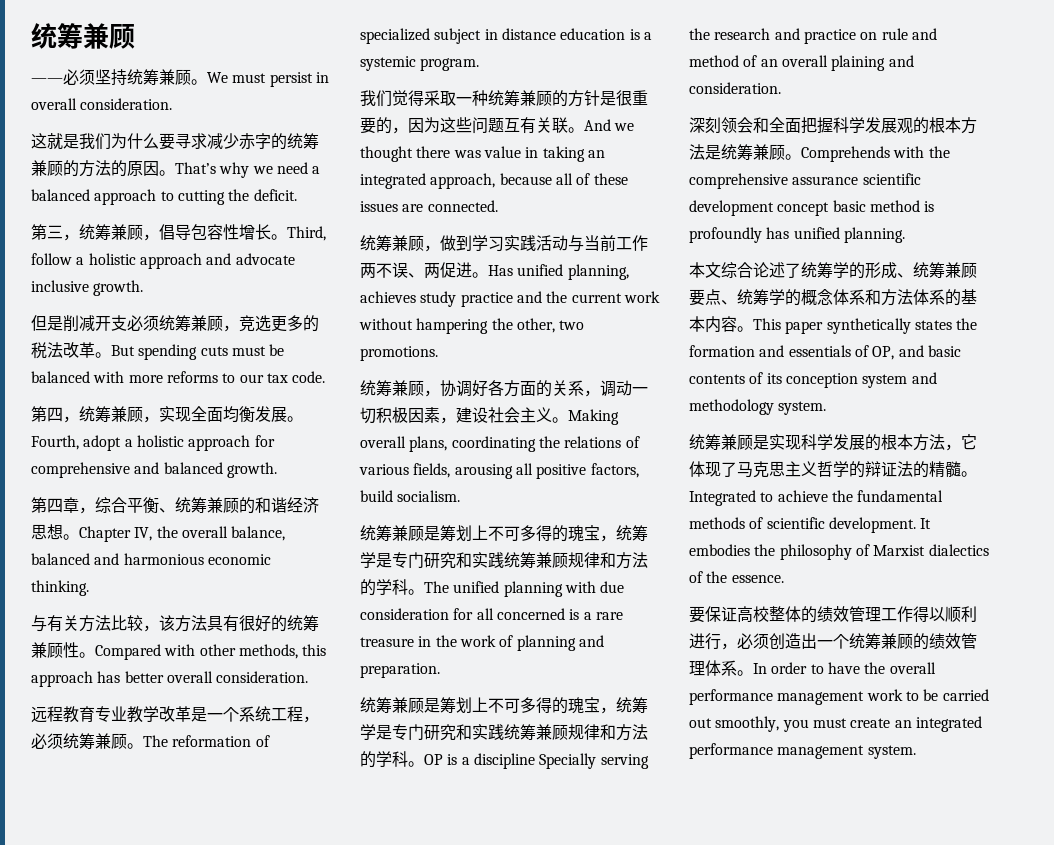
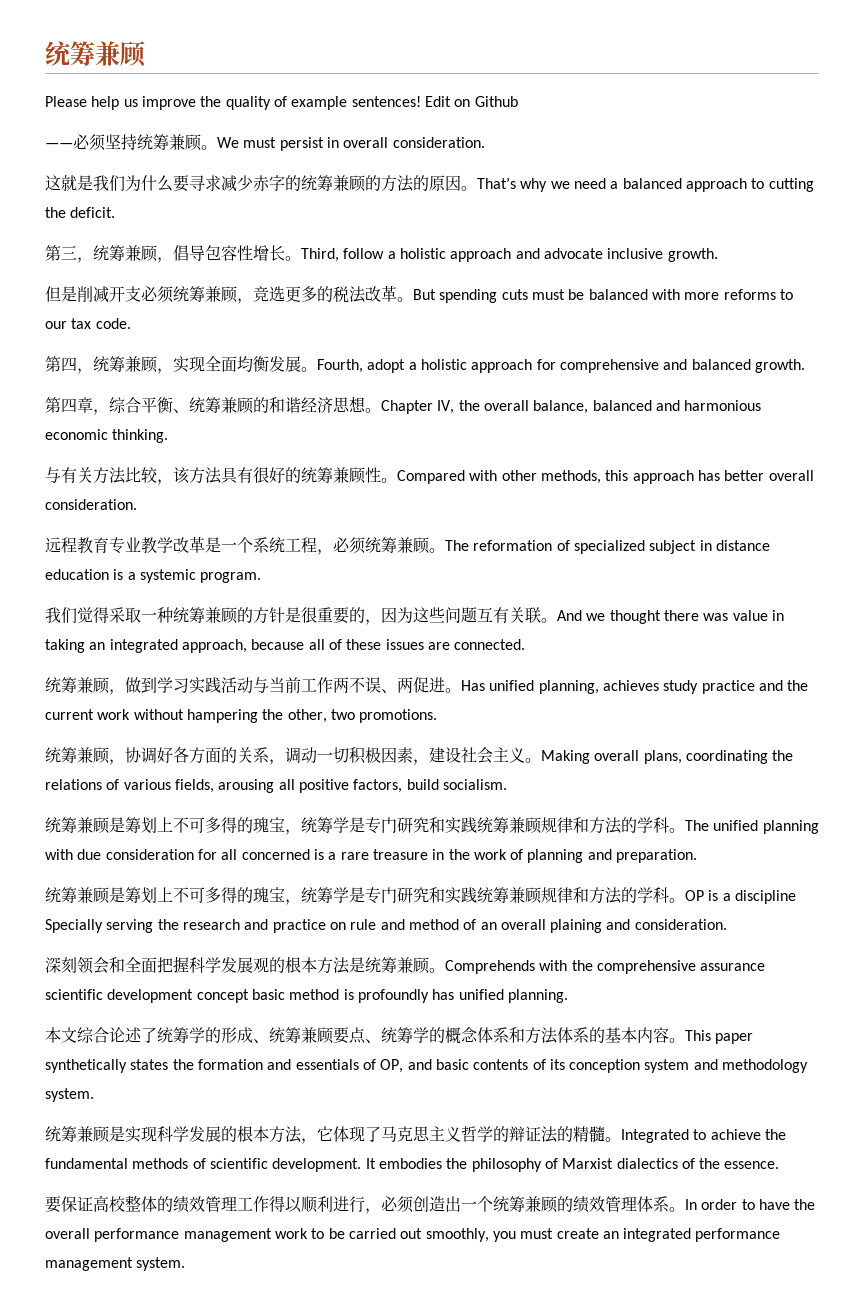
[31,23,135,49] 统筹兼顾 -> [45,41,147,67] [45,96,518,110] 统筹兼顾 // Please help us improve the quality of example sentences! Edit on Github

